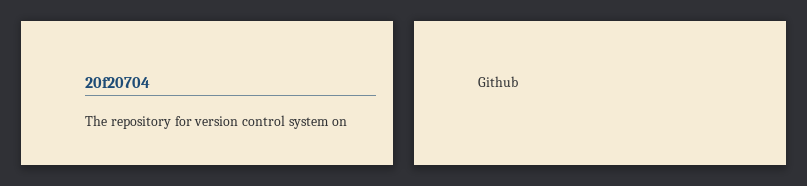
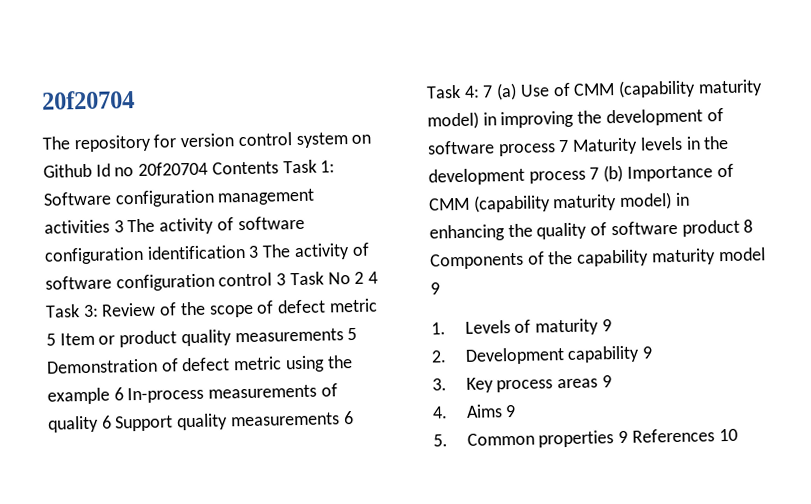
(518, 81) none -> [95,159,336,177] [43,188,316,208] [44,215,305,235] [44,242,370,265] [45,271,379,292] [45,298,378,318] [46,327,358,348] [46,355,353,374] [47,383,338,405] [48,411,354,433] [426,79,763,101] [427,108,724,130] [427,135,730,157] [428,163,734,186] [429,192,690,213] [429,219,754,242] [430,247,766,270] [430,282,440,295] [431,318,612,336] [431,345,654,365] [432,375,612,393] [432,404,517,419] [433,428,738,448] Id no 20f20704 Contents Task 1: Software configuration management activities 3 The activity of software configuration identification 3 The activity of software configuration control 3 Task No 2 4 Task 3: Review of the scope of defect metric 5 Item or product quality measurements 5 Demonstration of defect metric using the example 6 In-process measurements of quality 6 Support quality measurements 6 Task 4: 7 (a) Use of CMM (capability maturity model) in improving the development of software process 7 Maturity levels in the development process 7 (b) Importance of CMM (capability maturity model) in enhancing the quality of software product 8 Components of the capability maturity model 9 // 1. Levels of maturity 9 // 2. Development capability 9 // 3. Key process areas 9 // 4. Aims 9 // 5. Common properties 9 References 10

